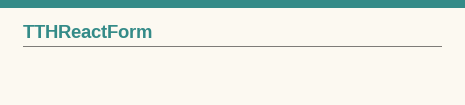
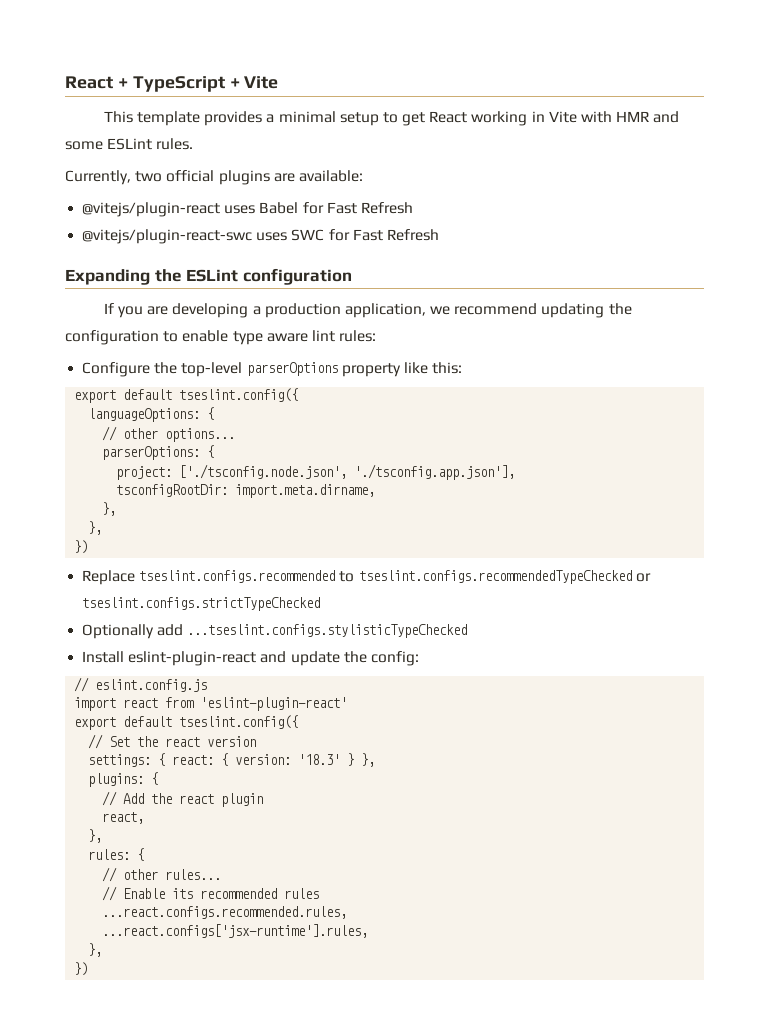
[23,25,152,38] TTHReactForm -> [65,76,279,92] [103,111,680,126] [65,138,194,150] [65,170,363,185] [82,202,413,217] [82,229,439,244] [65,268,352,285] [103,303,632,318] [65,330,377,345] [82,362,463,377] [74,388,299,403] [88,407,215,422] [102,426,236,442] [102,445,215,460] [116,464,516,480] [116,484,376,498] [102,502,117,516] [88,521,103,535] [74,540,89,554] [82,570,651,585] [82,597,321,611] [82,624,468,639] [82,651,419,666] [74,677,208,692] [74,697,348,711] [74,715,299,730] [88,734,257,749] [88,753,376,767] [88,772,159,787] [102,791,264,807] [102,812,145,824] [88,829,103,843] [88,848,145,861] [102,867,222,882] [102,886,320,901] [102,906,348,919] [102,924,369,938] [88,943,103,957] [74,962,89,976] React + TypeScript + Vite // This template provides a minimal setup to get React working in Vite with HMR and some ESLint rules. // Currently, two official plugins are available: // @vitejs/plugin-react uses Babel for Fast Refresh // @vitejs/plugin-react-swc uses SWC for Fast Refresh // Expanding the ESLint configuration // If you are developing a production application, we recommend updating the configuration to enable type aware lint rules: // Configure the top-level parserOptions property like this: // export default tseslint.config({ // languageOptions: { // // other options... // parserOptions: { // project: ['./tsconfig.node.json', './tsconfig.app.json'], // tsconfigRootDir: import.meta.dirname, // }, // }, // }) // Replace tseslint.configs.recommended to tseslint.configs.recommendedTypeChecked or tseslint.configs.strictTypeChecked // Optionally add ...tseslint.configs.stylisticTypeChecked // Install eslint-plugin-react and update the config: // // eslint.config.js // import react from 'eslint-plugin-react' // export default tseslint.config({ // // Set the react version // settings: { react: { version: '18.3' } }, // plugins: { // // Add the react plugin // react, // }, // rules: { // // other rules... // // Enable its recommended rules // ...react.configs.recommended.rules, // ...react.configs['jsx-runtime'].rules, // }, // })

